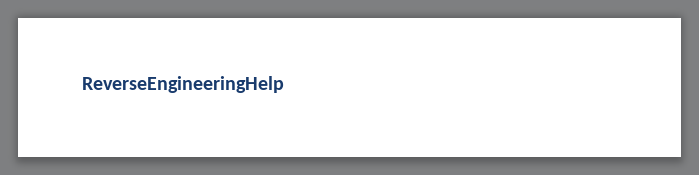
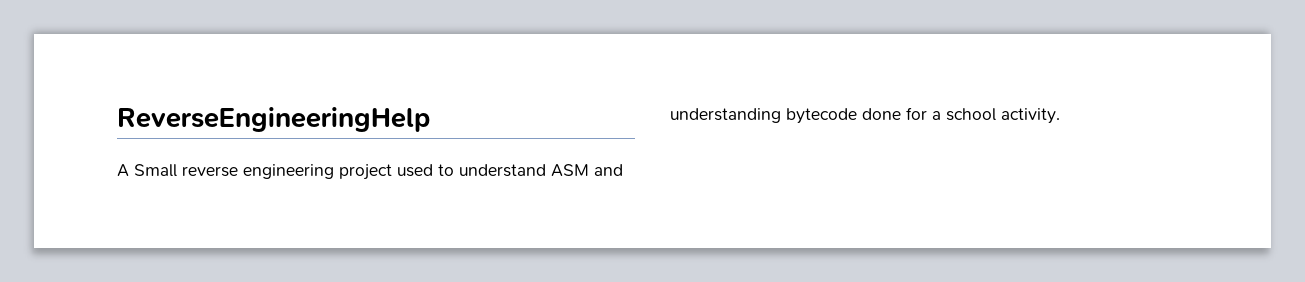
(284, 84) none -> [117,164,623,180] [670,107,1060,124] // A Small reverse engineering project used to understand ASM and understanding bytecode done for a school activity.

